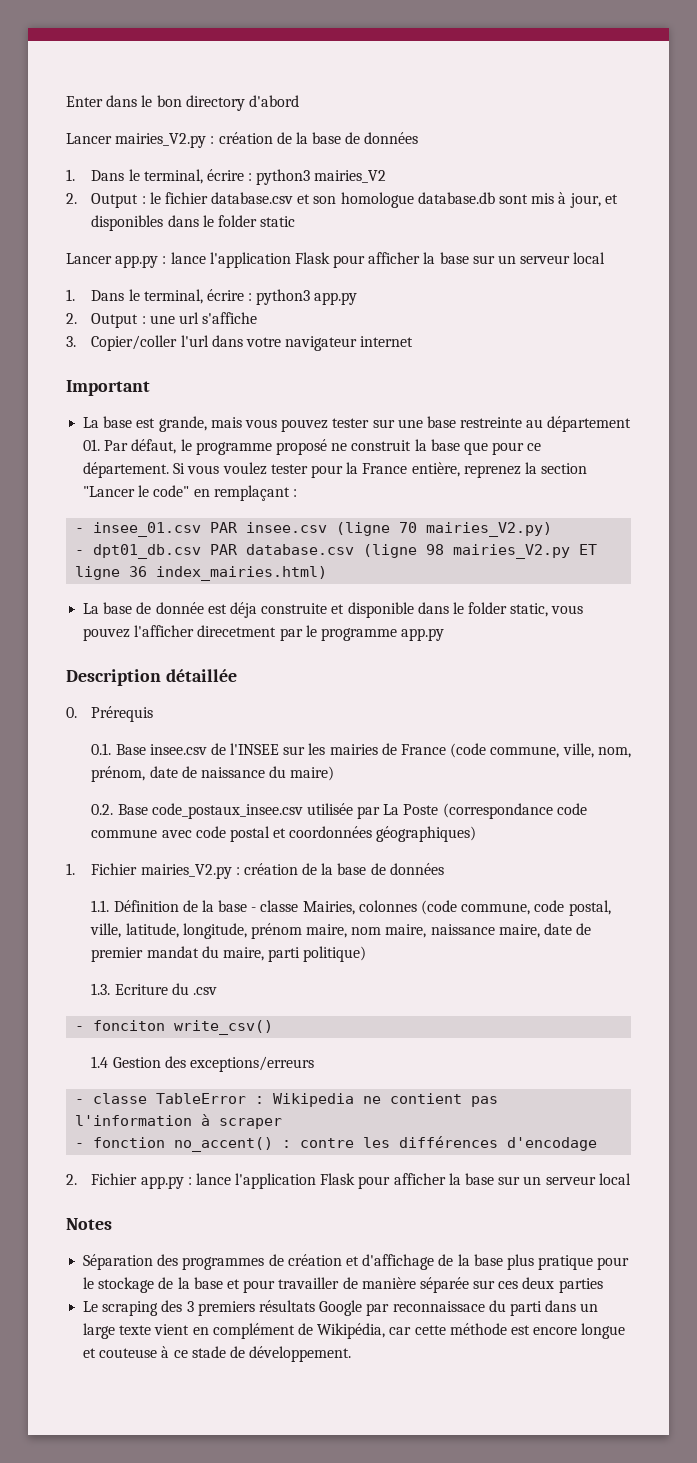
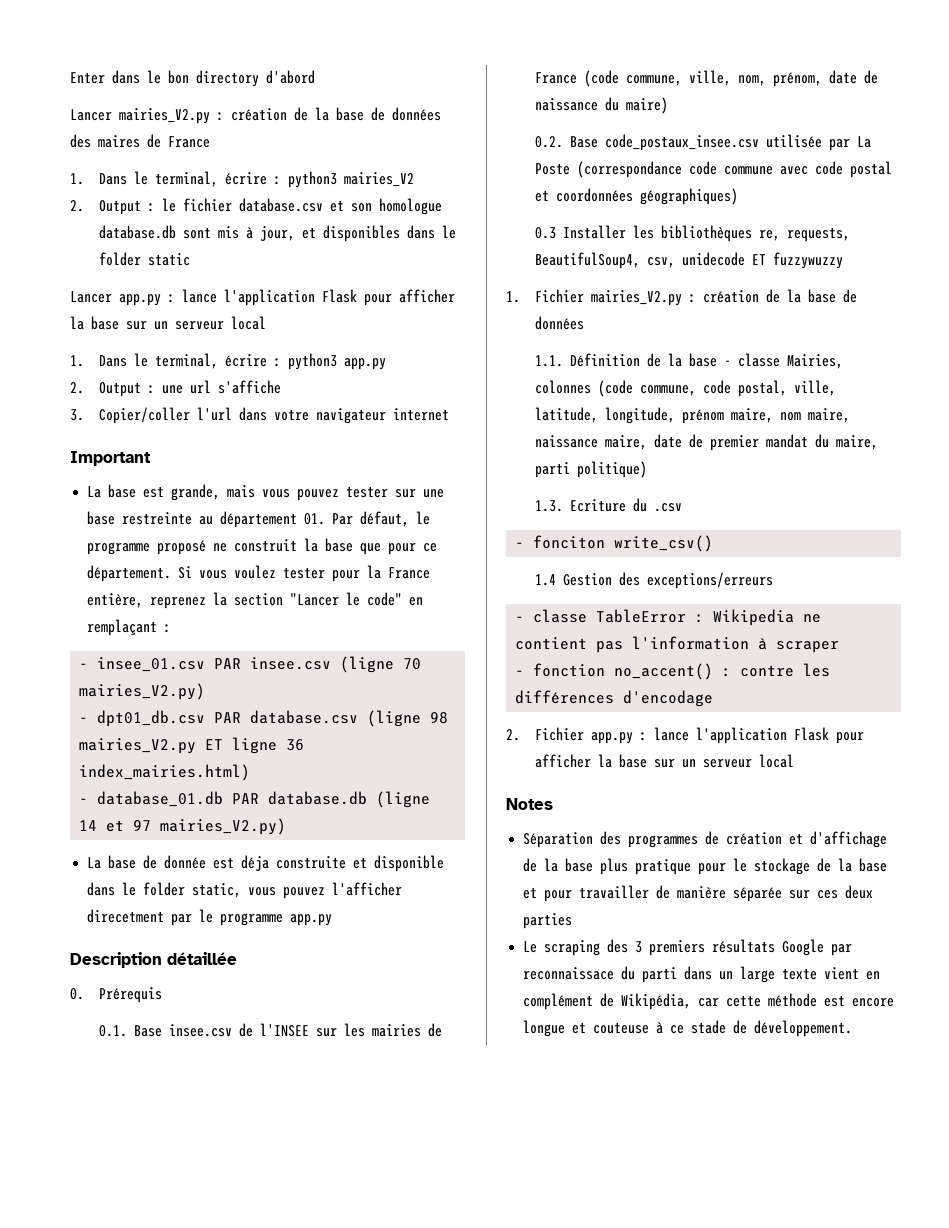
(419, 138) none -> [70,134,210,148] des maires de France
(328, 573) none -> [79,791,431,808] [79,818,287,835] // - database_01.db PAR database.db (ligne 14 et 97 mairies_V2.py)
(477, 834) none -> [534,225,850,242] [534,252,843,269] // 0.3 Installer les bibliothèques re, requests, BeautifulSoup4, csv, unidecode ET fuzzywuzzy

